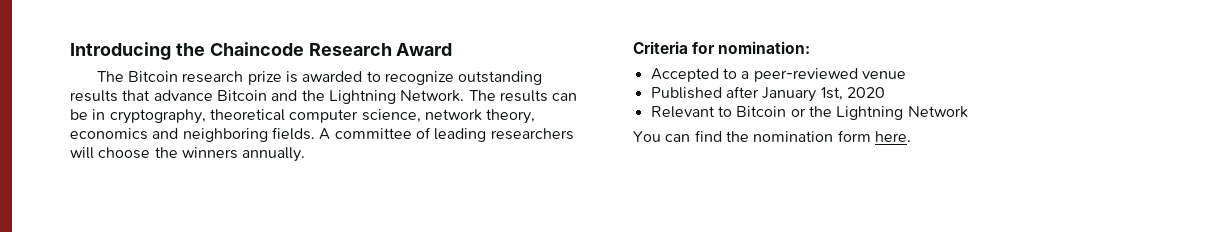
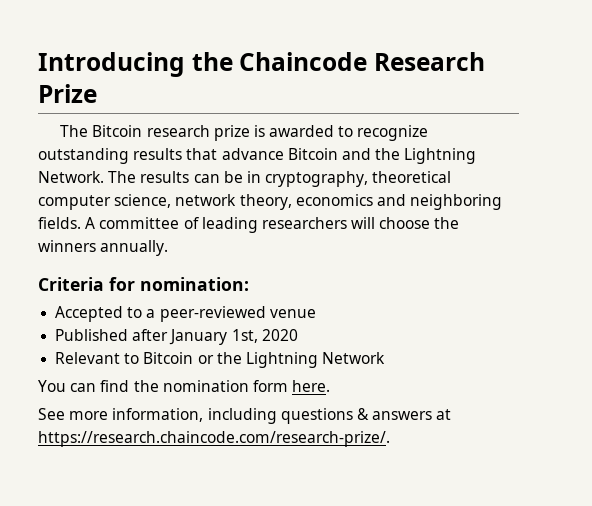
[396,43,453,56] Award -> [38,84,97,103] Prize
(911, 136) none -> [38,408,452,424] [38,431,390,447] // See more information, including questions & answers at https://research.chaincode.com/research-prize/.

